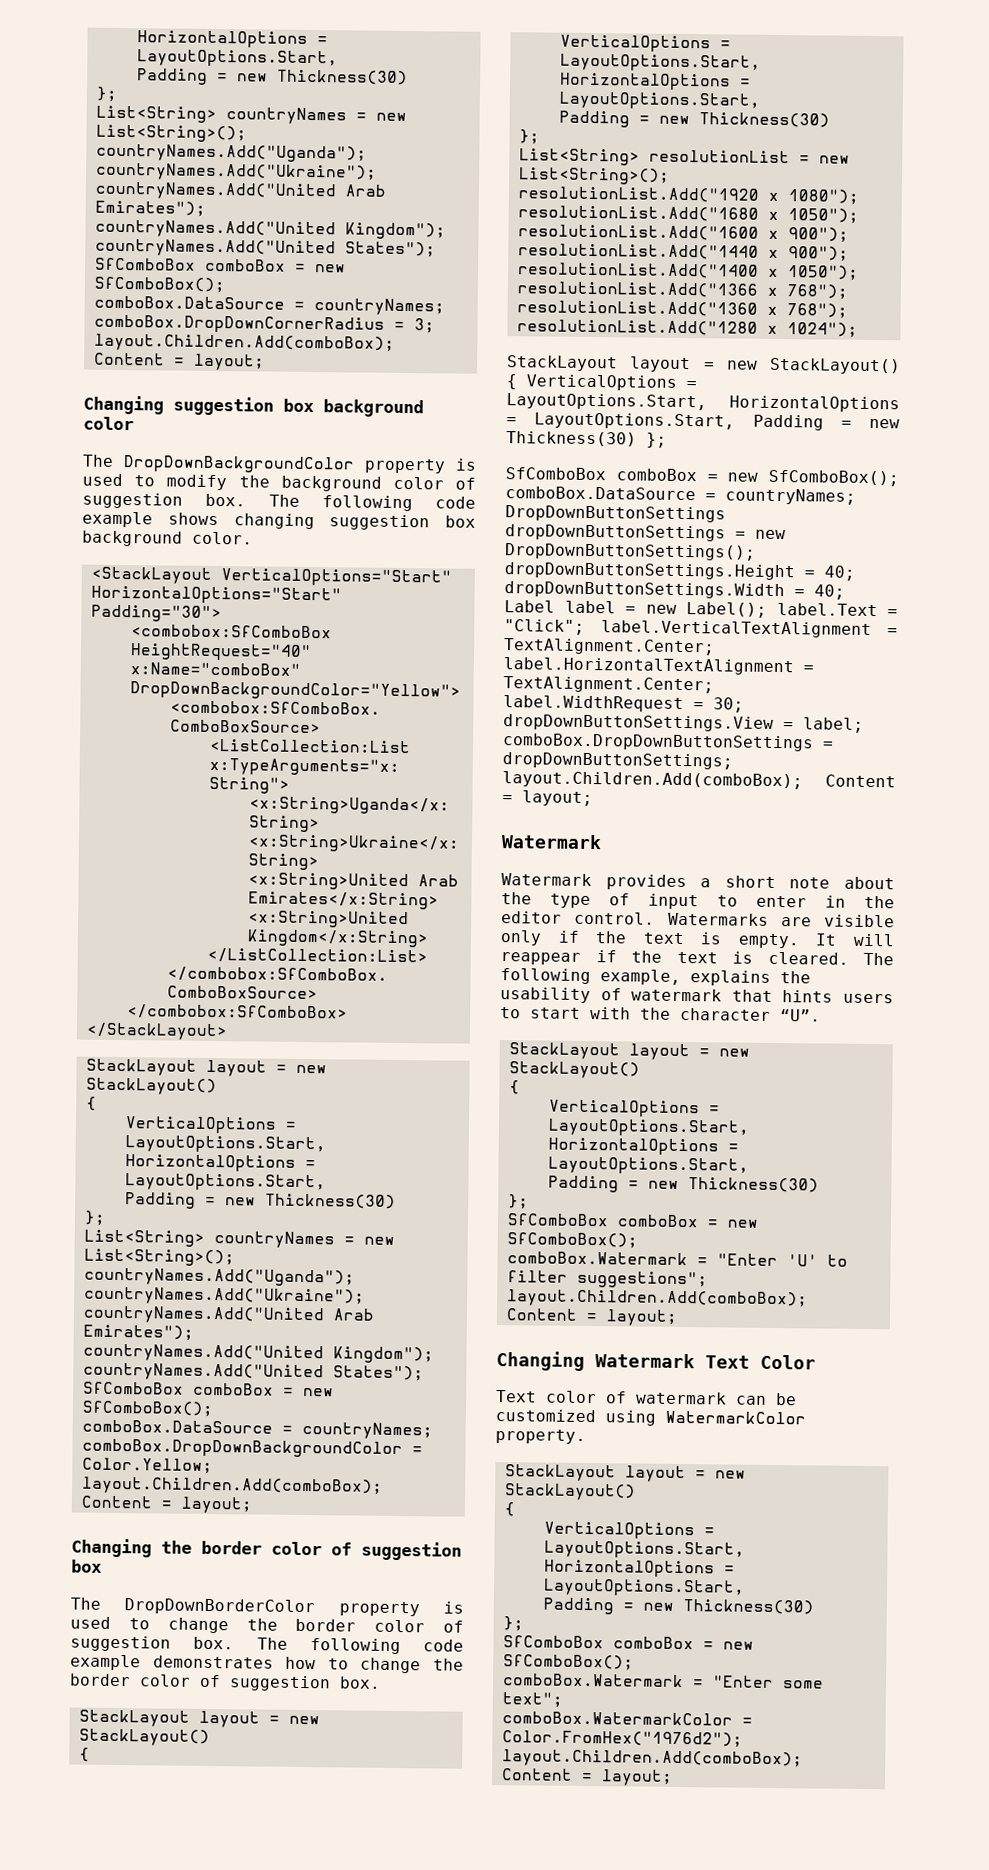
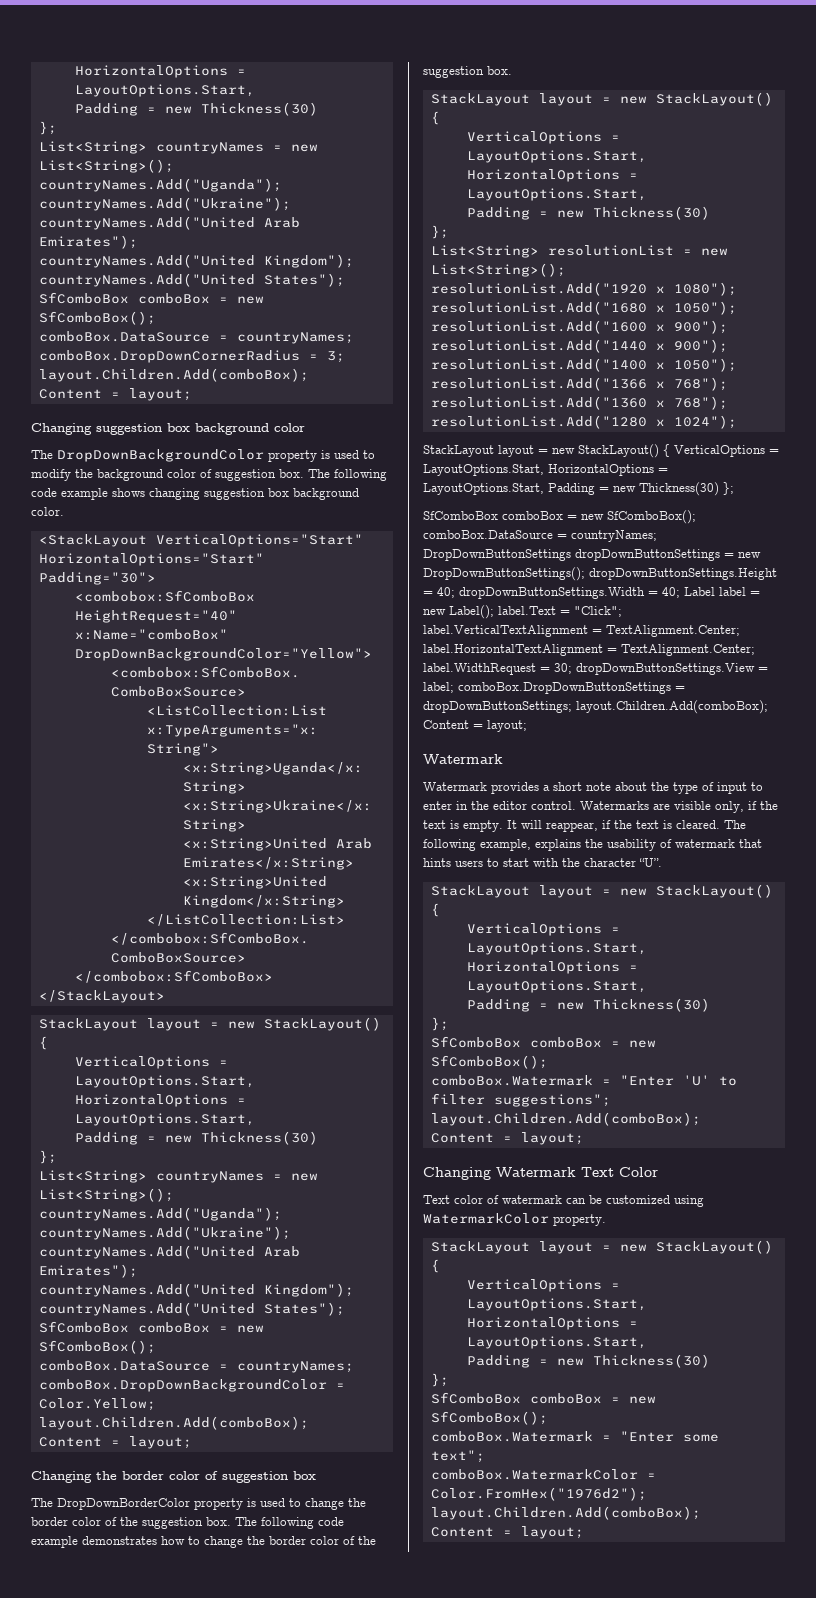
(464, 1626) none -> [120,1517,138,1526] the
(221, 1681) none -> [358,1536,376,1545] the
[500,930,542,946] only -> [715,801,744,813] only,
[500,952,581,965] reappear -> [546,822,598,832] reappear,

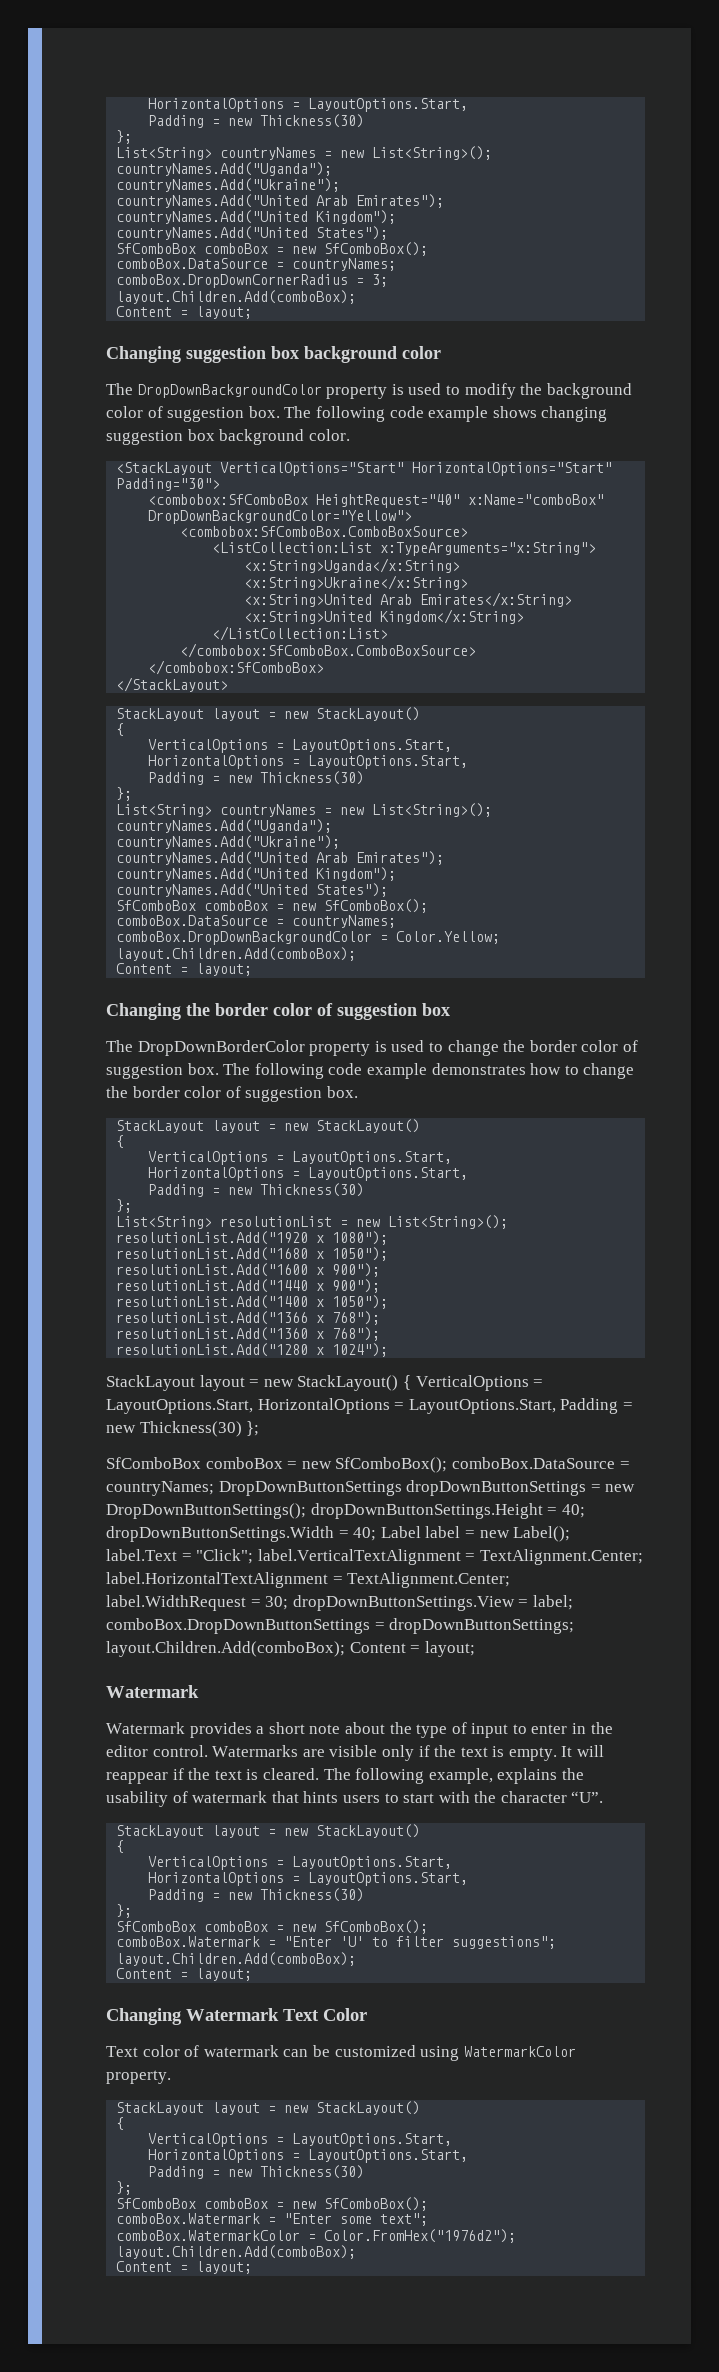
[120,1517,138,1526] the -> (638, 1046) none
[358,1536,376,1545] the -> (241, 1092) none
[715,801,744,813] only, -> [381,1745,414,1761] only
[546,822,598,832] reappear, -> [106,1772,168,1784] reappear

